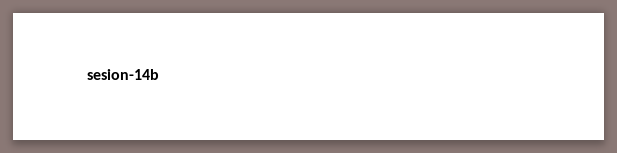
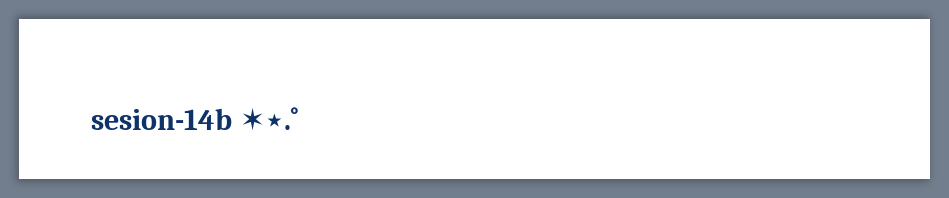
(159, 74) none -> [239,107,298,131] ✶⋆.˚

